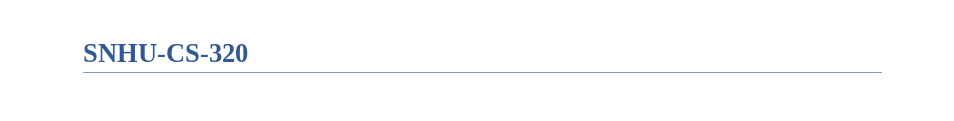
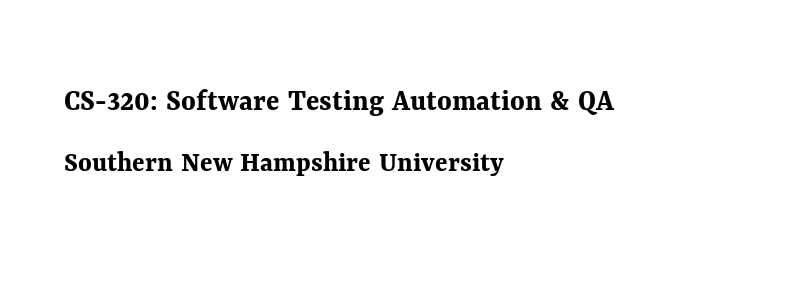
[83,44,248,62] SNHU-CS-320 -> [64,89,615,116] [64,151,505,176] CS-320: Software Testing Automation & QA // Southern New Hampshire University

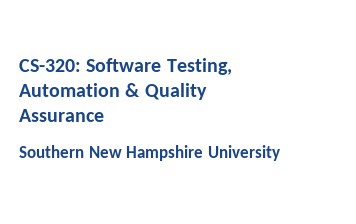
[287,90,384,116] Testing -> [166,58,232,75] Testing,
[577,91,615,115] QA -> [144,83,207,100] [19,109,104,122] Quality Assurance

